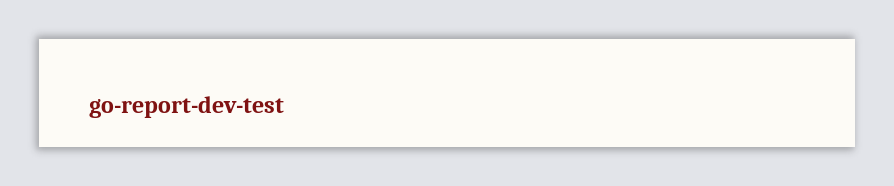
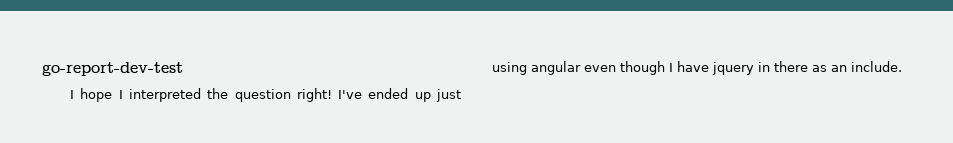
(284, 107) none -> [70,88,461,102] [492,61,902,75] // I hope I interpreted the question right! I've ended up just using angular even though I have jquery in there as an include.

